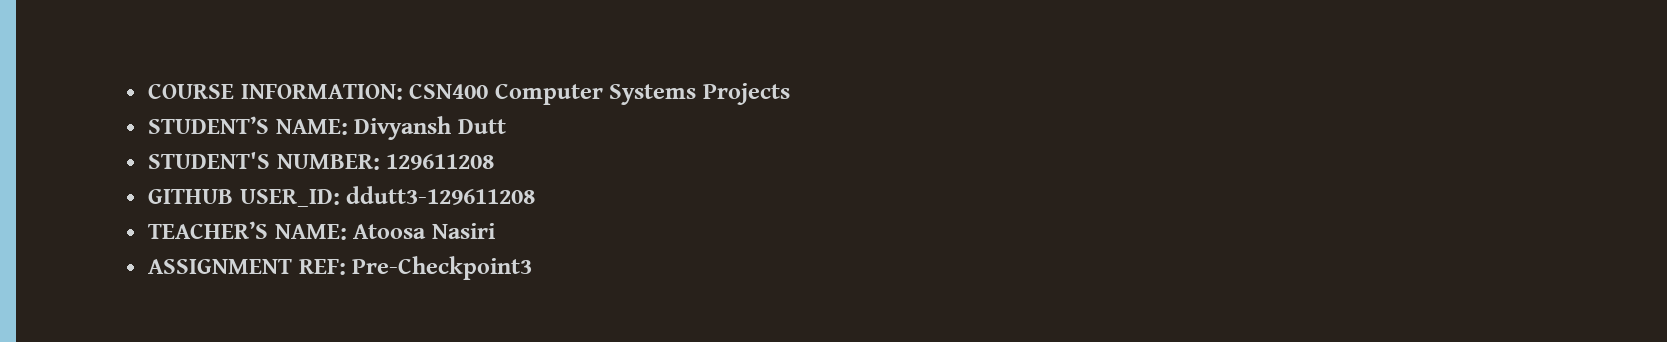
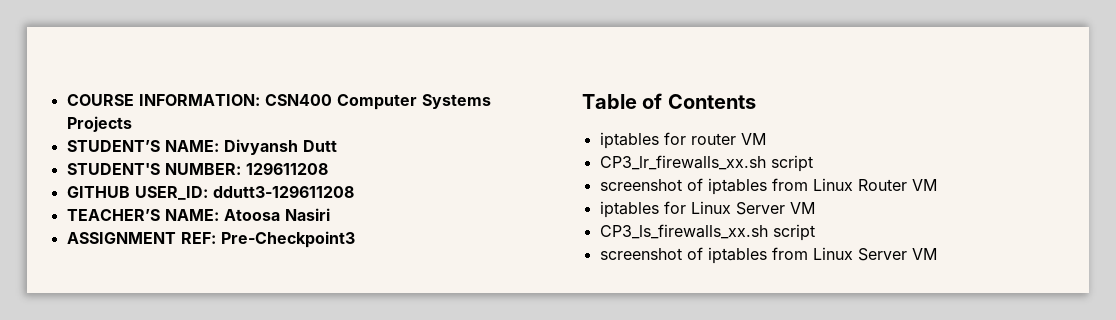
(533, 268) none -> [582,93,756,109] [599,132,766,149] [599,155,813,172] [599,178,937,195] [599,201,815,218] [599,224,815,241] [599,247,937,264] // Table of Contents // iptables for router VM // CP3_lr_firewalls_xx.sh script // screenshot of iptables from Linux Router VM // iptables for Linux Server VM // CP3_ls_firewalls_xx.sh script // screenshot of iptables from Linux Server VM

